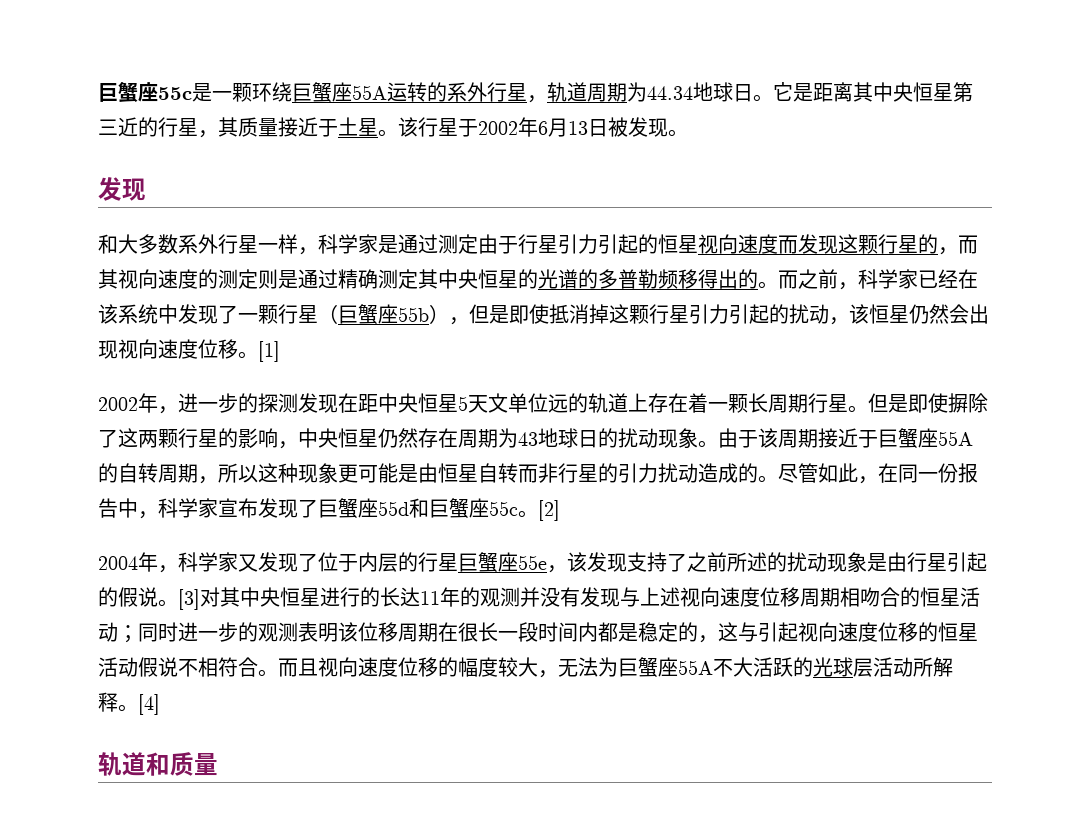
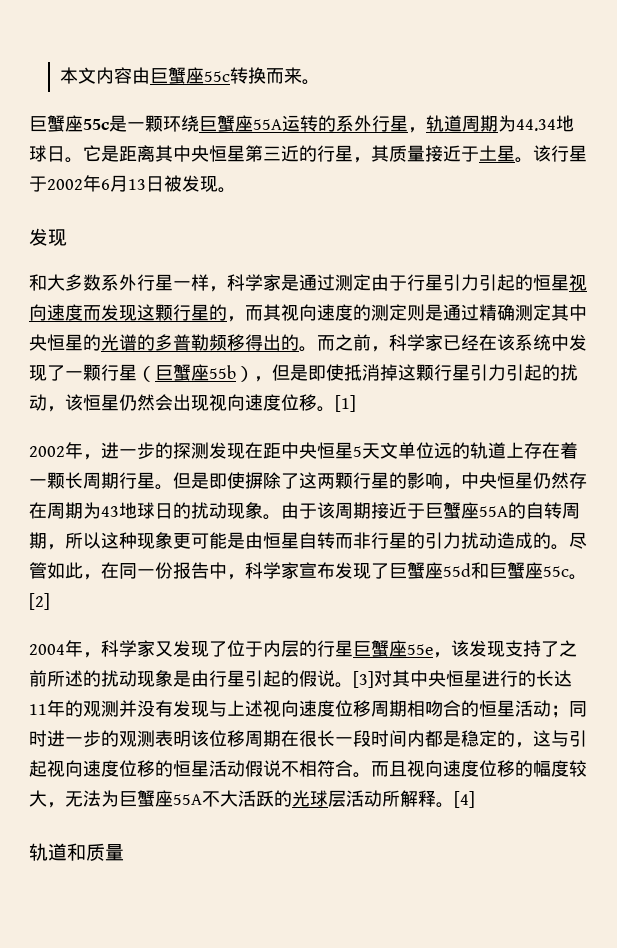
(98, 92) none -> [60,67,321,85] 本文内容由巨蟹座55c转换而来。 //

